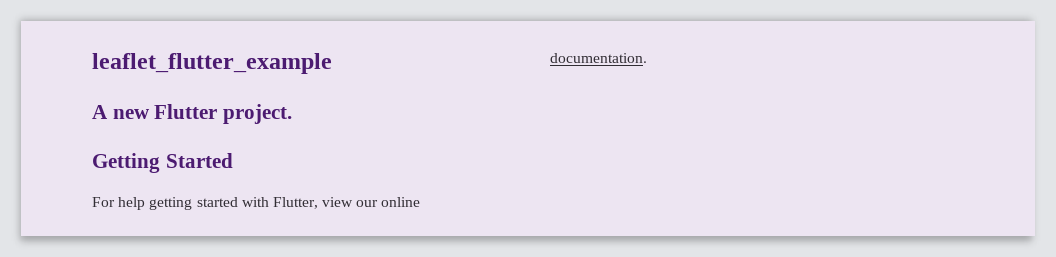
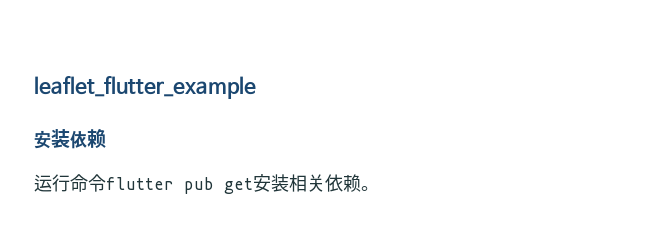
[92,104,293,124] [92,153,233,173] [92,197,421,210] [550,53,647,63] A new Flutter project. // Getting Started // For help getting started with Flutter, view our online documentation. -> [34,129,106,149] [34,174,379,194] 安装依赖 // 运行命令flutter pub get安装相关依赖。

